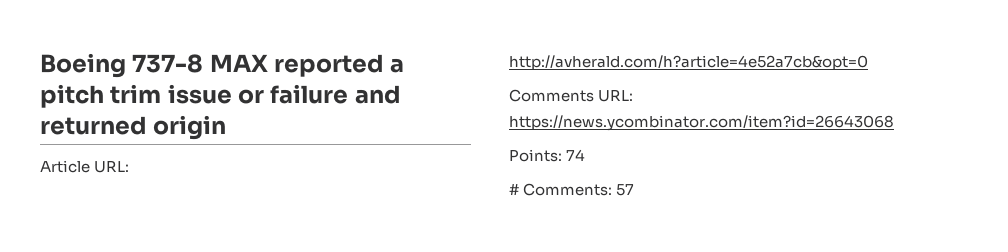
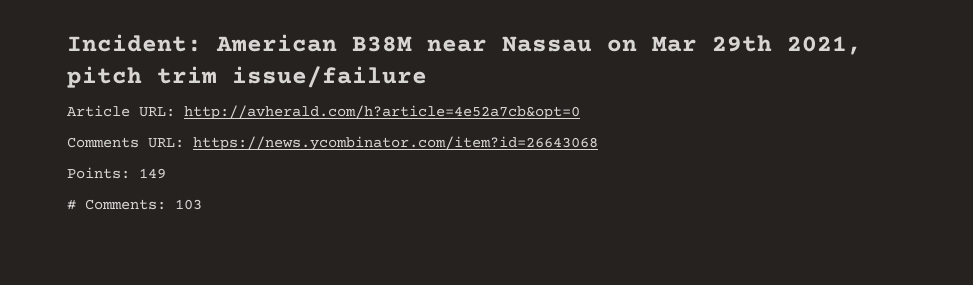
[40,53,405,78] [40,84,401,108] [40,115,227,140] Boeing 737-8 MAX reported a pitch trim issue or failure and returned origin -> [67,34,862,55] [67,66,427,88] Incident: American B38M near Nassau on Mar 29th 2021, pitch trim issue/failure
[566,149,586,161] 74 -> [139,168,166,179] 149
[616,184,635,196] 57 -> [175,199,202,210] 103

